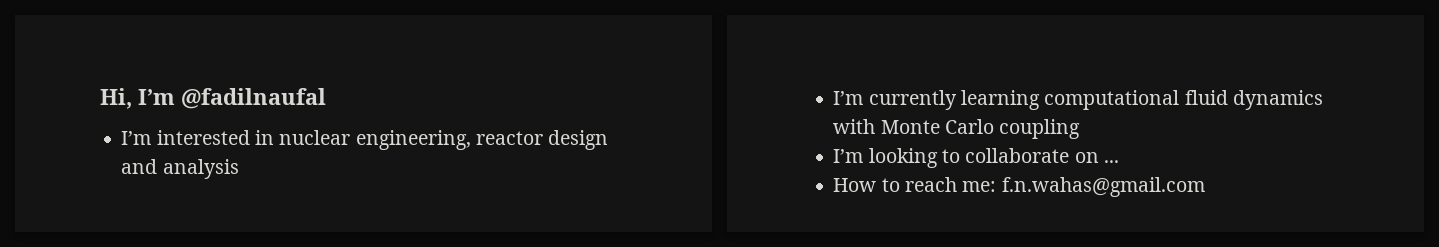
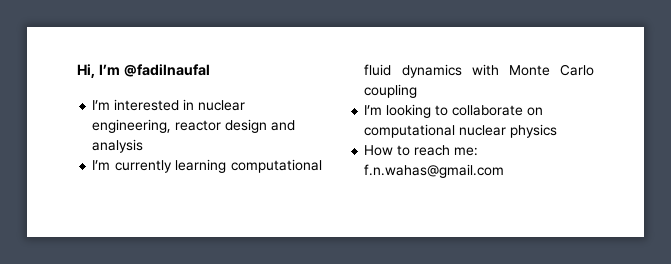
[1103,160,1119,163] ... -> [364,124,558,138] computational nuclear physics

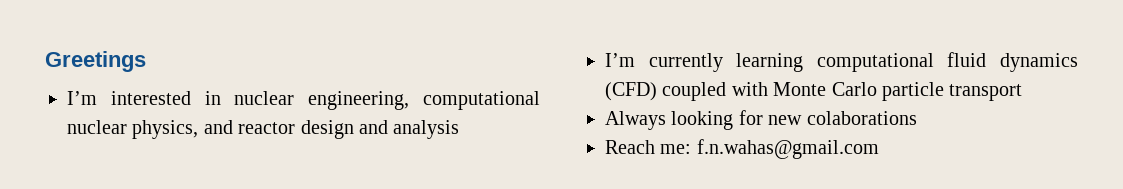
[77,64,210,78] Hi, I’m @fadilnaufal -> [45,51,146,72] Greetings
(172, 126) none -> [423,91,540,110] [67,120,233,139] computational nuclear physics, and
(462, 71) none -> [605,82,727,101] (CFD) coupled
[364,84,418,98] [364,104,544,118] [364,124,558,138] [364,145,451,156] coupling // I’m looking to collaborate on computational nuclear physics // How to reach -> [882,82,1023,101] [605,110,917,130] [605,140,655,154] particle transport // Always looking for new colaborations // Reach

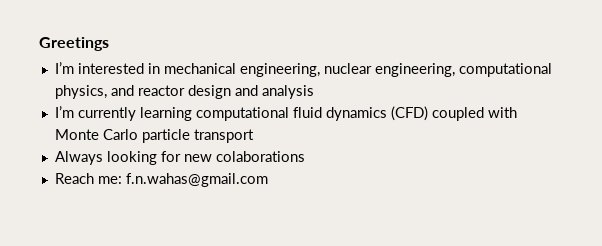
(221, 98) none -> [163,63,320,77] mechanical engineering,
[67,120,127,134] nuclear -> (552, 70) none

